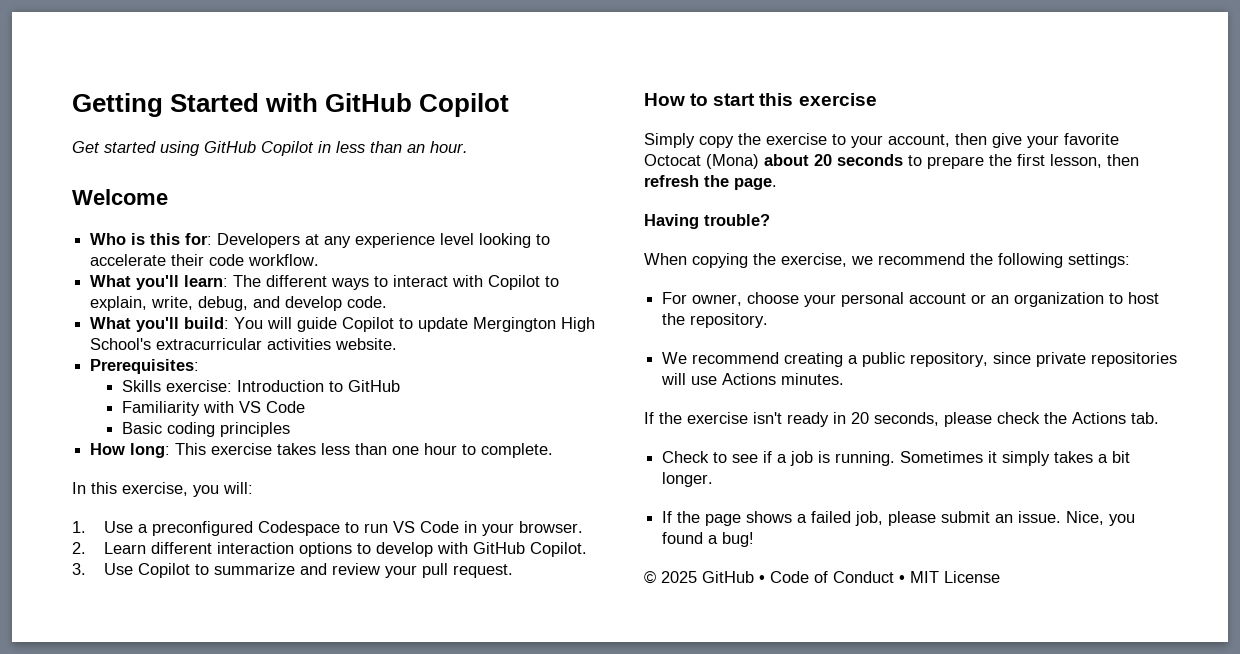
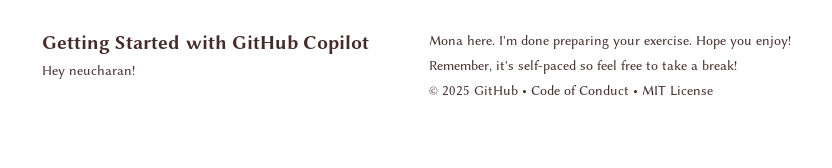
[72,141,468,156] [72,189,168,205] [90,233,551,248] [90,254,320,266] [90,275,560,290] [90,296,388,311] [90,317,596,332] [90,338,398,350] [90,359,200,374] [121,380,400,392] [121,401,305,416] [121,422,290,437] [90,443,554,458] [72,482,253,497] [72,521,583,536] [72,542,587,557] [72,563,513,578] [644,93,877,106] [644,133,1119,148] [644,154,1139,169] [644,175,777,190] [644,214,770,229] [644,253,1130,268] [662,292,1160,307] [662,313,769,328] [662,352,1178,367] [661,373,845,385] [644,412,1159,427] [662,451,1131,466] [662,472,714,487] [662,511,1136,526] [662,532,755,547] Get started using GitHub Copilot in less than an hour. // Welcome // Who is this for: Developers at any experience level looking to accelerate their code workflow. // What you'll learn: The different ways to interact with Copilot to explain, write, debug, and develop code. // What you'll build: You will guide Copilot to update Mergington High School's extracurricular activities website. // Prerequisites: // Skills exercise: Introduction to GitHub // Familiarity with VS Code // Basic coding principles // How long: This exercise takes less than one hour to complete. // In this exercise, you will: // 1. Use a preconfigured Codespace to run VS Code in your browser. // 2. Learn different interaction options to develop with GitHub Copilot. // 3. Use Copilot to summarize and review your pull request. // How to start this exercise // Simply copy the exercise to your account, then give your favorite Octocat (Mona) about 20 seconds to prepare the first lesson, then refresh the page. // Having trouble? // When copying the exercise, we recommend the following settings: // For owner, choose your personal account or an organization to host the repository. // We recommend creating a public repository, since private repositories will use Actions minutes. // If the exercise isn't ready in 20 seconds, please check the Actions tab. // Check to see if a job is running. Sometimes it simply takes a bit longer. // If the page shows a failed job, please submit an issue. Nice, you found a bug! -> [42,65,135,79] [429,35,791,49] [429,60,737,74] Hey neucharan! // Mona here. I'm done preparing your exercise. Hope you enjoy! // Remember, it's self-paced so feel free to take a break!

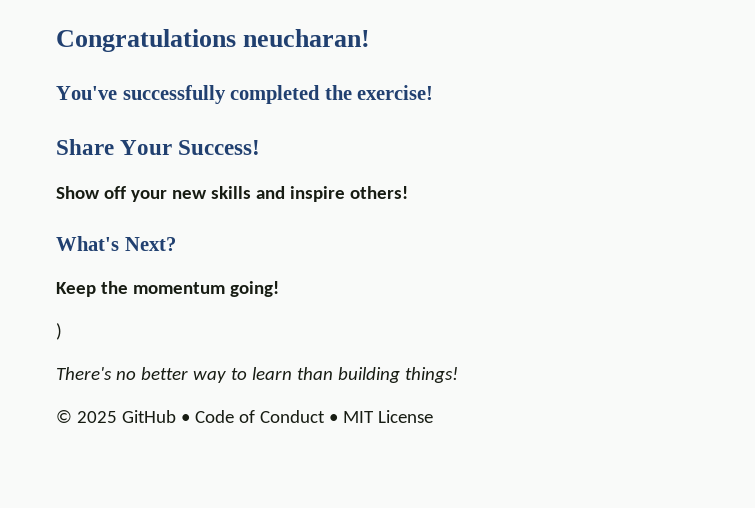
[42,35,370,54] [42,65,135,79] [429,35,791,49] [429,60,737,74] Getting Started with GitHub Copilot // Hey neucharan! // Mona here. I'm done preparing your exercise. Hope you enjoy! // Remember, it's self-paced so feel free to take a break! -> [56,29,371,52] [56,85,434,104] [56,139,261,155] [56,186,408,202] [56,236,176,251] [56,281,279,297] [56,323,62,340] [56,367,458,383] Congratulations neucharan! // You've successfully completed the exercise! // Share Your Success! // Show off your new skills and inspire others! // What's Next? // Keep the momentum going! // ) // There's no better way to learn than building things!

